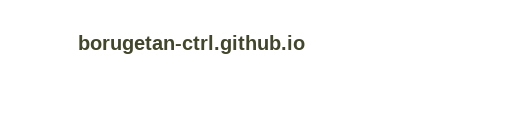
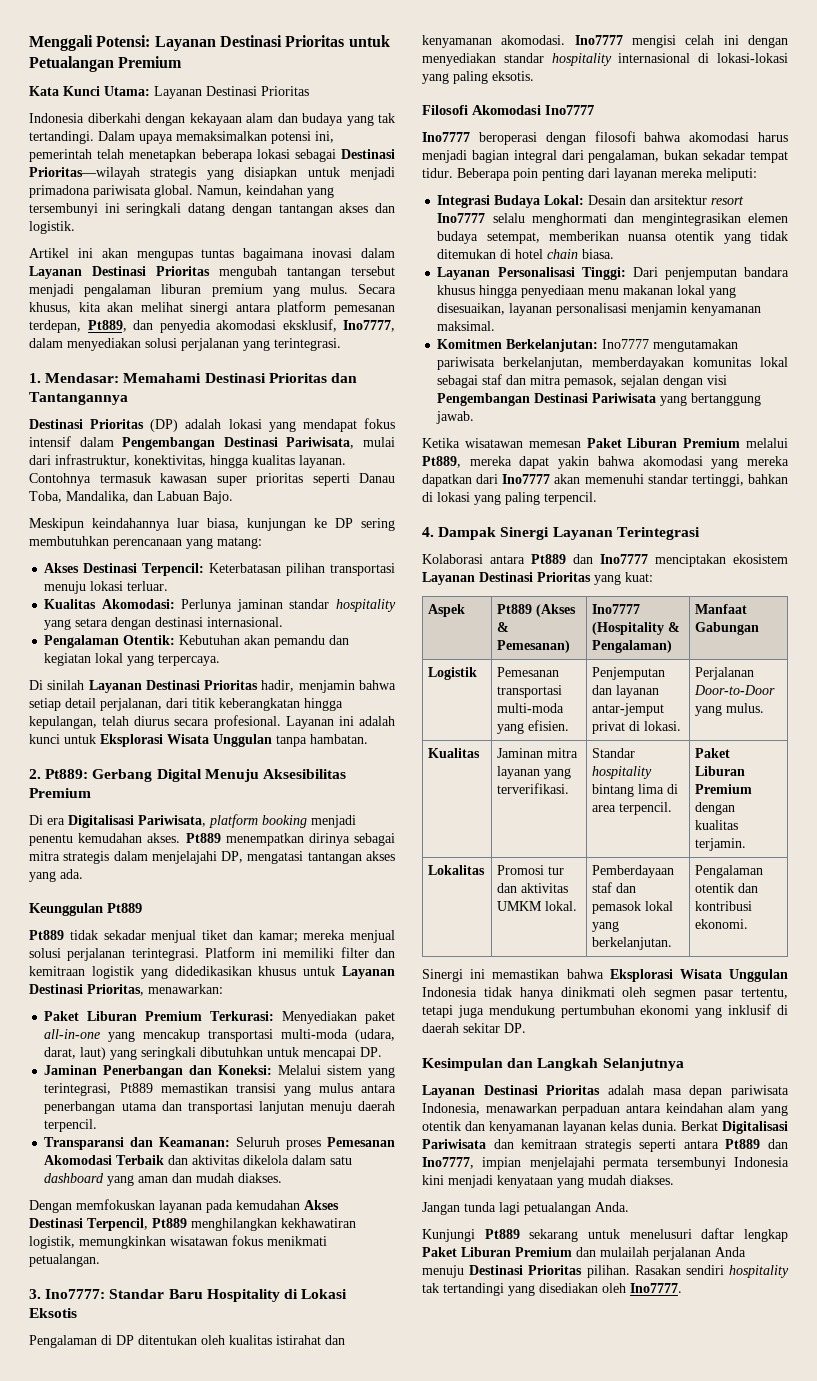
[78,35,305,54] borugetan-ctrl.github.io -> [29,35,390,51] [29,56,183,72] [29,86,309,99] [29,113,395,126] [29,131,334,144] [29,149,395,162] [29,167,395,180] [29,185,334,198] [29,203,395,216] [29,221,75,234] [29,248,395,261] [29,266,395,279] [29,284,396,297] [29,301,395,315] [29,319,395,333] [29,338,341,351] [29,373,357,383] [29,392,128,405] [29,418,395,432] [29,436,395,450] [29,454,346,468] [29,473,395,486] [29,491,233,504] [29,518,395,531] [29,536,262,549] [44,563,396,576] [44,581,169,594] [44,599,396,612] [44,617,284,630] [44,635,350,648] [44,653,221,666] [29,680,396,693] [29,698,343,711] [29,715,396,729] [29,734,368,747] [29,769,346,782] [29,788,91,798] [29,814,356,828] [29,833,395,846] [29,851,395,864] [29,869,83,882] [29,903,142,916] [29,930,395,943] [29,947,395,961] [29,966,395,979] [29,984,223,996] [44,1011,396,1024] [44,1029,396,1042] [44,1047,383,1060] [44,1065,395,1078] [44,1083,397,1096] [44,1101,396,1114] [44,1119,98,1132] [44,1137,396,1150] [44,1155,353,1165] [44,1173,283,1186] [29,1199,339,1213] [29,1218,356,1231] [29,1235,327,1249] [29,1254,100,1267] [29,1289,348,1302] [29,1308,77,1318] [29,1335,345,1348] [422,35,788,48] [422,53,788,66] [422,71,534,84] [422,105,594,115] [422,131,788,145] [422,150,788,163] [422,168,757,181] [437,195,745,208] [437,213,788,226] [437,231,788,244] [437,249,615,259] [437,267,789,280] [437,285,737,298] [437,303,762,316] [437,321,496,331] [437,339,739,352] [437,357,788,370] [437,374,728,388] [437,393,762,406] [436,411,475,424] [422,438,788,448] [422,456,789,469] [422,474,788,487] [422,492,597,505] [422,527,700,540] [422,554,788,567] [422,572,653,585] [428,604,466,617] [497,604,577,617] [497,622,510,632] [497,640,571,653] [592,604,641,614] [592,622,681,635] [592,640,673,653] [695,604,748,614] [695,622,760,635] [428,667,478,680] [497,667,560,677] [497,685,563,698] [497,703,565,713] [497,720,570,734] [592,667,666,680] [592,685,660,698] [592,703,665,716] [592,721,682,734] [695,667,755,680] [694,685,776,695] [695,703,765,716] [428,748,481,758] [497,748,579,758] [497,766,572,779] [497,783,570,794] [592,748,636,758] [592,766,653,779] [592,784,679,797] [592,802,673,815] [695,748,731,758] [695,766,746,776] [695,784,753,794] [695,802,736,815] [695,820,739,830] [695,838,747,851] [428,865,486,875] [497,865,565,875] [497,883,569,893] [497,901,578,911] [592,865,675,878] [592,882,637,893] [592,901,674,914] [592,921,620,932] [592,937,673,950] [695,865,764,878] [695,883,759,893] [695,901,753,911] [695,919,749,929] [422,969,788,982] [422,987,788,1000] [422,1004,788,1018] [422,1023,526,1033] [422,1058,684,1071] [422,1085,789,1098] [422,1103,788,1116] [422,1121,788,1134] [422,1139,788,1152] [422,1157,789,1170] [422,1175,674,1188] [422,1202,629,1215] [422,1228,788,1242] [422,1247,746,1260] [422,1265,789,1278] [422,1283,682,1296] Menggali Potensi: Layanan Destinasi Prioritas untuk Petualangan Premium // Kata Kunci Utama: Layanan Destinasi Prioritas // Indonesia diberkahi dengan kekayaan alam dan budaya yang tak tertandingi. Dalam upaya memaksimalkan potensi ini, pemerintah telah menetapkan beberapa lokasi sebagai Destinasi Prioritas—wilayah strategis yang disiapkan untuk menjadi primadona pariwisata global. Namun, keindahan yang tersembunyi ini seringkali datang dengan tantangan akses dan logistik. // Artikel ini akan mengupas tuntas bagaimana inovasi dalam Layanan Destinasi Prioritas mengubah tantangan tersebut menjadi pengalaman liburan premium yang mulus. Secara khusus, kita akan melihat sinergi antara platform pemesanan terdepan, Pt889, dan penyedia akomodasi eksklusif, Ino7777, dalam menyediakan solusi perjalanan yang terintegrasi. // 1. Mendasar: Memahami Destinasi Prioritas dan Tantangannya // Destinasi Prioritas (DP) adalah lokasi yang mendapat fokus intensif dalam Pengembangan Destinasi Pariwisata, mulai dari infrastruktur, konektivitas, hingga kualitas layanan. Contohnya termasuk kawasan super prioritas seperti Danau Toba, Mandalika, dan Labuan Bajo. // Meskipun keindahannya luar biasa, kunjungan ke DP sering membutuhkan perencanaan yang matang: // Akses Destinasi Terpencil: Keterbatasan pilihan transportasi menuju lokasi terluar. // Kualitas Akomodasi: Perlunya jaminan standar hospitality yang setara dengan destinasi internasional. // Pengalaman Otentik: Kebutuhan akan pemandu dan kegiatan lokal yang terpercaya. // Di sinilah Layanan Destinasi Prioritas hadir, menjamin bahwa setiap detail perjalanan, dari titik keberangkatan hingga kepulangan, telah diurus secara profesional. Layanan ini adalah kunci untuk Eksplorasi Wisata Unggulan tanpa hambatan. // 2. Pt889: Gerbang Digital Menuju Aksesibilitas Premium // Di era Digitalisasi Pariwisata, platform booking menjadi penentu kemudahan akses. Pt889 menempatkan dirinya sebagai mitra strategis dalam menjelajahi DP, mengatasi tantangan akses yang ada. // Keunggulan Pt889 // Pt889 tidak sekadar menjual tiket dan kamar; mereka menjual solusi perjalanan terintegrasi. Platform ini memiliki filter dan kemitraan logistik yang didedikasikan khusus untuk Layanan Destinasi Prioritas, menawarkan: // Paket Liburan Premium Terkurasi: Menyediakan paket all-in-one yang mencakup transportasi multi-moda (udara, darat, laut) yang seringkali dibutuhkan untuk mencapai DP. // Jaminan Penerbangan dan Koneksi: Melalui sistem yang terintegrasi, Pt889 memastikan transisi yang mulus antara penerbangan utama dan transportasi lanjutan menuju daerah terpencil. // Transparansi dan Keamanan: Seluruh proses Pemesanan Akomodasi Terbaik dan aktivitas dikelola dalam satu dashboard yang aman dan mudah diakses. // Dengan memfokuskan layanan pada kemudahan Akses Destinasi Terpencil, Pt889 menghilangkan kekhawatiran logistik, memungkinkan wisatawan fokus menikmati petualangan. // 3. Ino7777: Standar Baru Hospitality di Lokasi Eksotis // Pengalaman di DP ditentukan oleh kualitas istirahat dan kenyamanan akomodasi. Ino7777 mengisi celah ini dengan menyediakan standar hospitality internasional di lokasi-lokasi yang paling eksotis. // Filosofi Akomodasi Ino7777 // Ino7777 beroperasi dengan filosofi bahwa akomodasi harus menjadi bagian integral dari pengalaman, bukan sekadar tempat tidur. Beberapa poin penting dari layanan mereka meliputi: // Integrasi Budaya Lokal: Desain dan arsitektur resort Ino7777 selalu menghormati dan mengintegrasikan elemen budaya setempat, memberikan nuansa otentik yang tidak ditemukan di hotel chain biasa. // Layanan Personalisasi Tinggi: Dari penjemputan bandara khusus hingga penyediaan menu makanan lokal yang disesuaikan, layanan personalisasi menjamin kenyamanan maksimal. // Komitmen Berkelanjutan: Ino7777 mengutamakan pariwisata berkelanjutan, memberdayakan komunitas lokal sebagai staf dan mitra pemasok, sejalan dengan visi Pengembangan Destinasi Pariwisata yang bertanggung jawab. // Ketika wisatawan memesan Paket Liburan Premium melalui Pt889, mereka dapat yakin bahwa akomodasi yang mereka dapatkan dari Ino7777 akan memenuhi standar tertinggi, bahkan di lokasi yang paling terpencil. // 4. Dampak Sinergi Layanan Terintegrasi // Kolaborasi antara Pt889 dan Ino7777 menciptakan ekosistem Layanan Destinasi Prioritas yang kuat: // Aspek | Pt889 (Akses & Pemesanan) | Ino7777 (Hospitality & Pengalaman) | Manfaat Gabungan // Logistik | Pemesanan transportasi multi-moda yang efisien. | Penjemputan dan layanan antar-jemput privat di lokasi. | Perjalanan Door-to-Door yang mulus. // Kualitas | Jaminan mitra layanan yang terverifikasi. | Standar hospitality bintang lima di area terpencil. | Paket Liburan Premium dengan kualitas terjamin. // Lokalitas | Promosi tur dan aktivitas UMKM lokal. | Pemberdayaan staf dan pemasok lokal yang berkelanjutan. | Pengalaman otentik dan kontribusi ekonomi. // Sinergi ini memastikan bahwa Eksplorasi Wisata Unggulan Indonesia tidak hanya dinikmati oleh segmen pasar tertentu, tetapi juga mendukung pertumbuhan ekonomi yang inklusif di daerah sekitar DP. // Kesimpulan dan Langkah Selanjutnya // Layanan Destinasi Prioritas adalah masa depan pariwisata Indonesia, menawarkan perpaduan antara keindahan alam yang otentik dan kenyamanan layanan kelas dunia. Berkat Digitalisasi Pariwisata dan kemitraan strategis seperti antara Pt889 dan Ino7777, impian menjelajahi permata tersembunyi Indonesia kini menjadi kenyataan yang mudah diakses. // Jangan tunda lagi petualangan Anda. // Kunjungi Pt889 sekarang untuk menelusuri daftar lengkap Paket Liburan Premium dan mulailah perjalanan Anda menuju Destinasi Prioritas pilihan. Rasakan sendiri hospitality tak tertandingi yang disediakan oleh Ino7777.

